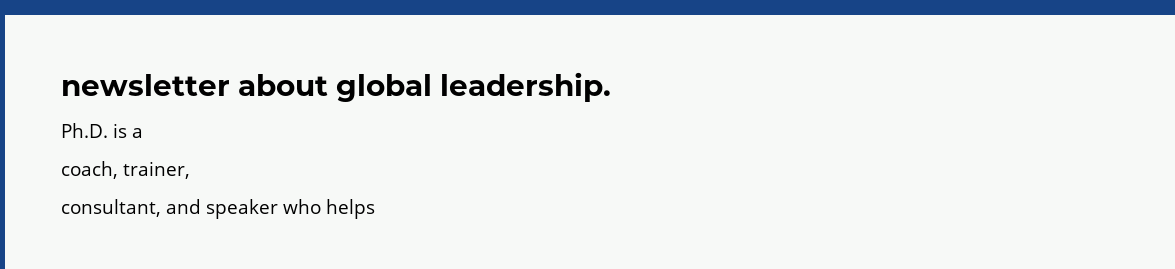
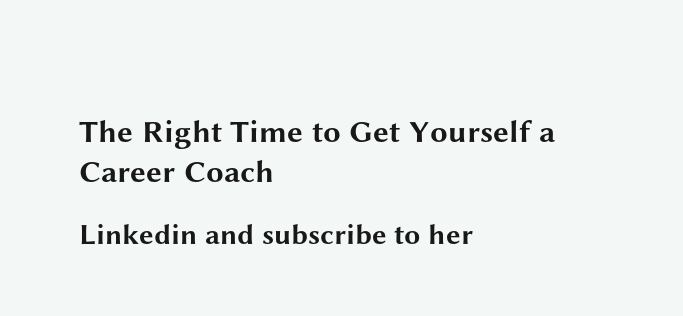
[61,72,611,102] [61,123,143,138] [61,161,190,179] [61,199,375,219] newsletter about global leadership. // Ph.D. is a // coach, trainer, // consultant, and speaker who helps -> [79,120,556,149] [79,160,274,182] [79,224,474,245] The Right Time to Get Yourself a Career Coach // Linkedin and subscribe to her

